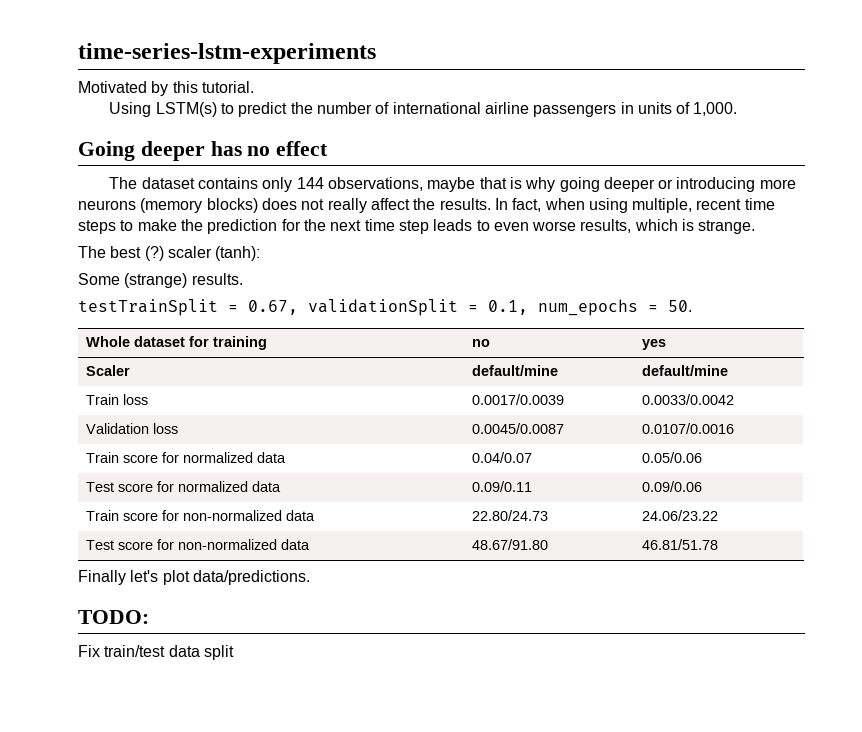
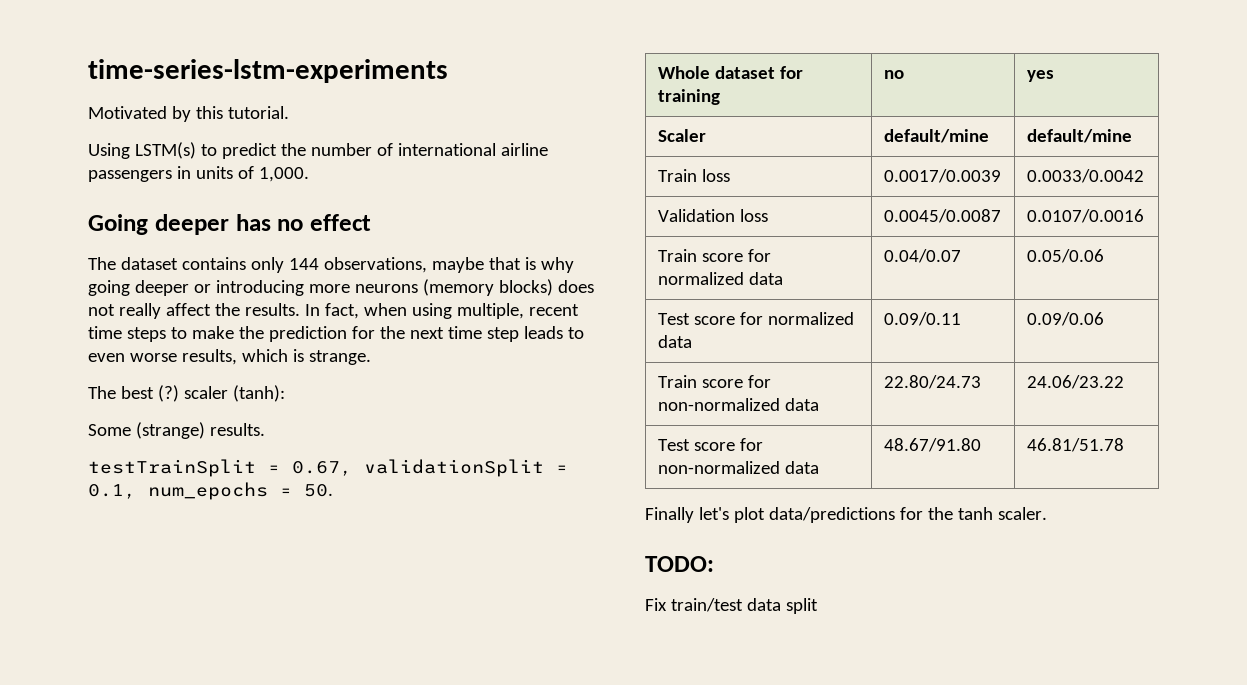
[192,570,310,585] data/predictions. -> [768,507,1047,523] data/predictions for the tanh scaler.

